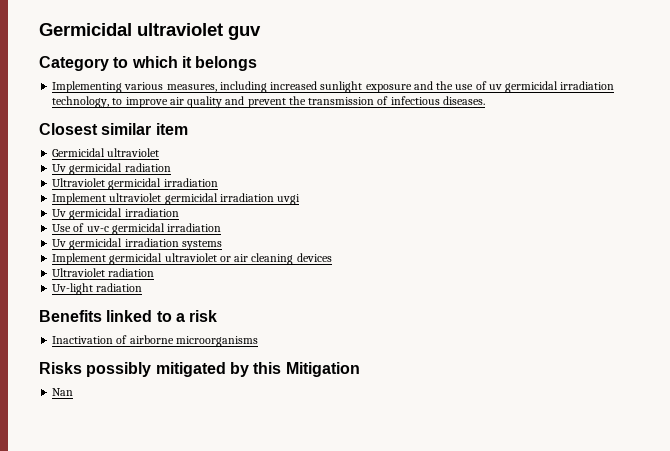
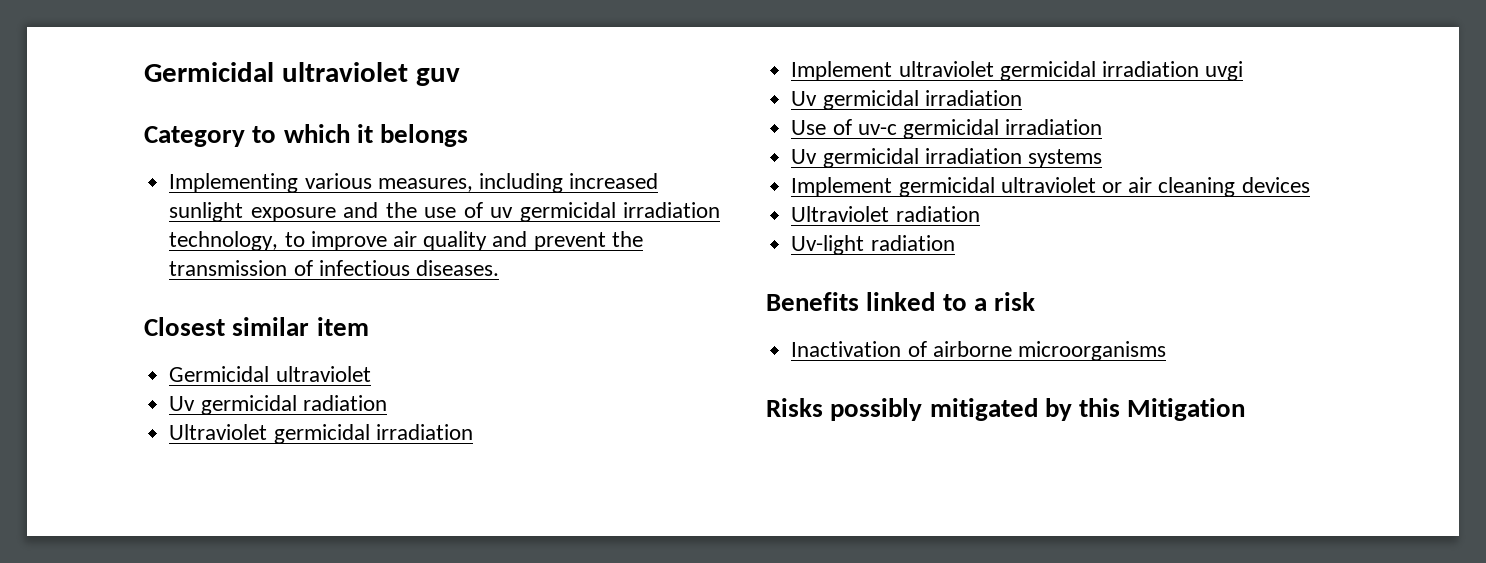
[52,388,74,396] // Nan -> (1246, 409) none

